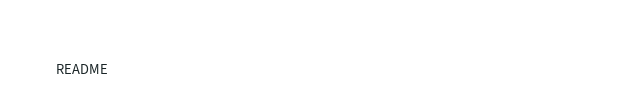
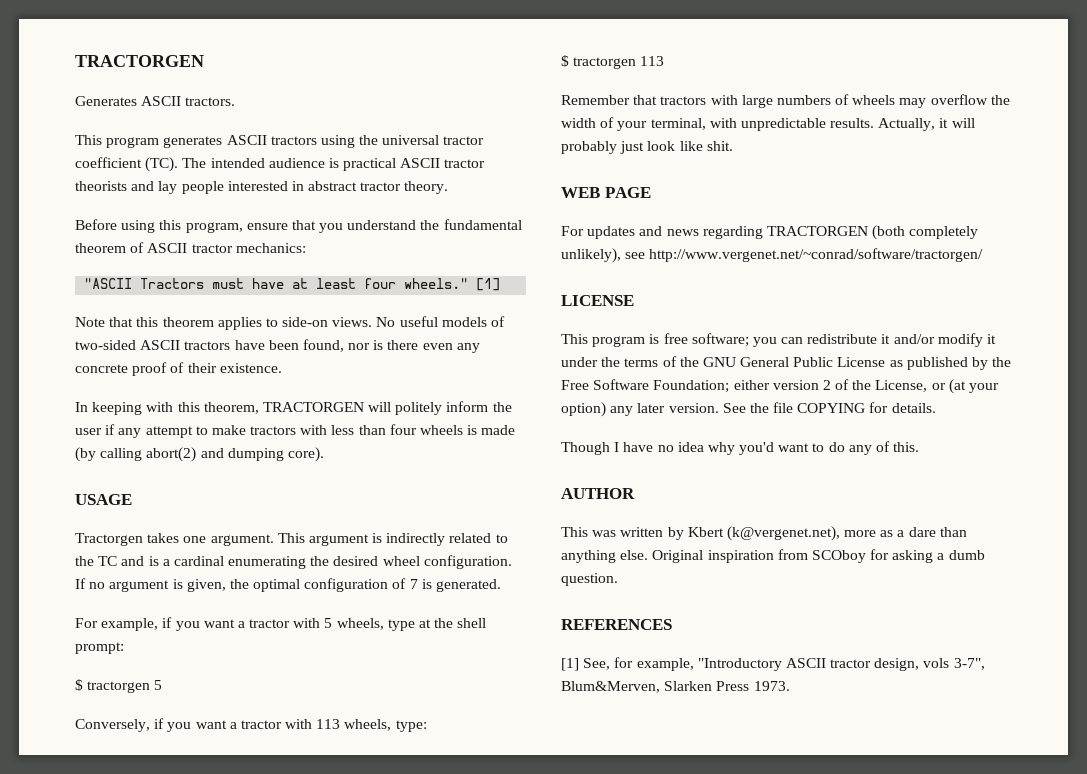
[56,64,108,74] README -> [75,55,204,67] [75,96,236,106] [75,135,485,148] [75,157,486,172] [75,181,449,194] [75,219,522,233] [75,242,306,253] [84,278,501,291] [75,316,506,330] [75,339,480,353] [75,362,282,376] [75,401,512,415] [75,424,516,438] [75,447,324,462] [75,494,132,505] [75,533,508,546] [75,555,512,569] [75,578,502,592] [75,617,487,631] [75,642,124,654] [75,679,163,693] [75,718,427,732] [561,55,665,69] [561,94,1010,108] [561,117,975,131] [561,141,733,154] [561,187,651,198] [561,225,979,240] [561,248,984,263] [561,295,634,306] [561,333,997,347] [561,356,1012,370] [561,379,1000,394] [561,402,936,417] [561,441,920,455] [561,488,635,499] [561,526,967,541] [561,549,985,563] [561,573,618,586] [561,619,672,630] [561,657,985,671] [561,681,790,693] TRACTORGEN // Generates ASCII tractors. // This program generates ASCII tractors using the universal tractor coefficient (TC). The intended audience is practical ASCII tractor theorists and lay people interested in abstract tractor theory. // Before using this program, ensure that you understand the fundamental theorem of ASCII tractor mechanics: // "ASCII Tractors must have at least four wheels." [1] // Note that this theorem applies to side-on views. No useful models of two-sided ASCII tractors have been found, nor is there even any concrete proof of their existence. // In keeping with this theorem, TRACTORGEN will politely inform the user if any attempt to make tractors with less than four wheels is made (by calling abort(2) and dumping core). // USAGE // Tractorgen takes one argument. This argument is indirectly related to the TC and is a cardinal enumerating the desired wheel configuration. If no argument is given, the optimal configuration of 7 is generated. // For example, if you want a tractor with 5 wheels, type at the shell prompt: // $ tractorgen 5 // Conversely, if you want a tractor with 113 wheels, type: // $ tractorgen 113 // Remember that tractors with large numbers of wheels may overflow the width of your terminal, with unpredictable results. Actually, it will probably just look like shit. // WEB PAGE // For updates and news regarding TRACTORGEN (both completely unlikely), see http://www.vergenet.net/~conrad/software/tractorgen/ // LICENSE // This program is free software; you can redistribute it and/or modify it under the terms of the GNU General Public License as published by the Free Software Foundation; either version 2 of the License, or (at your option) any later version. See the file COPYING for details. // Though I have no idea why you'd want to do any of this. // AUTHOR // This was written by Kbert (k@vergenet.net), more as a dare than anything else. Original inspiration from SCOboy for asking a dumb question. // REFERENCES // [1] See, for example, "Introductory ASCII tractor design, vols 3-7", Blum&Merven, Slarken Press 1973.

